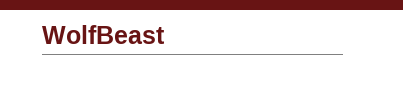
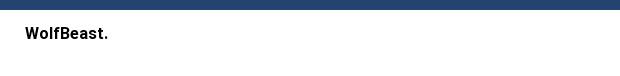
[42,25,165,44] WolfBeast -> [25,27,108,39] WolfBeast.

